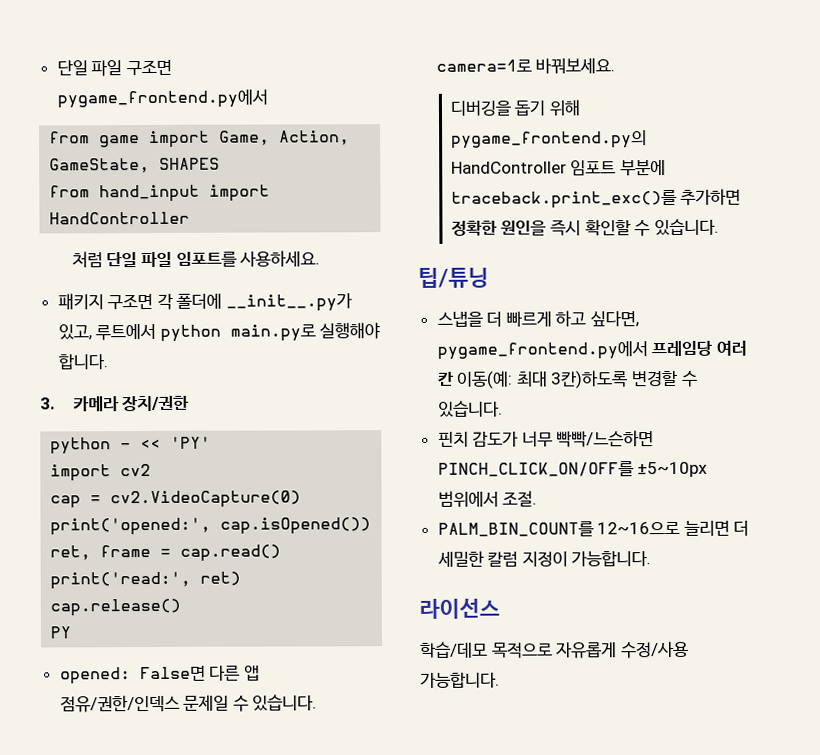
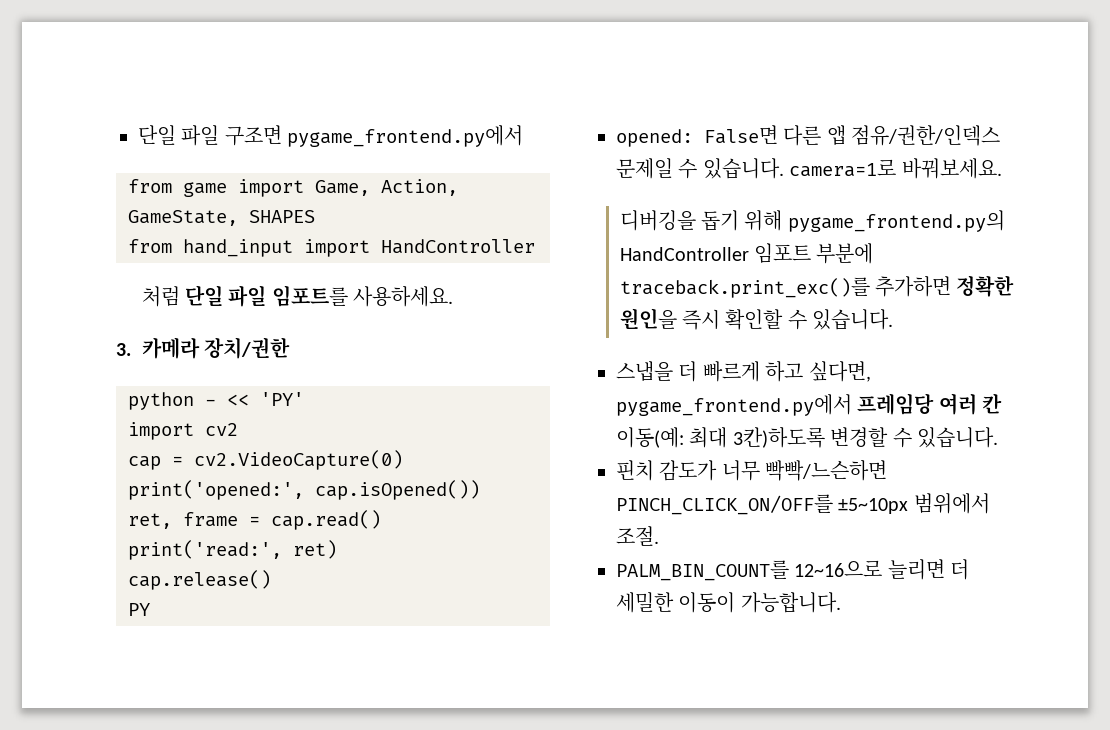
[57,293,354,312] [57,322,381,342] [57,353,108,370] // 패키지 구조면 각 폴더에 __init__.py가 있고, 루트에서 python main.py로 실행해야 합니다. -> (454, 296) none
[418,267,489,288] // 팁/튜닝 -> (894, 319) none
[487,550,652,567] [419,597,500,619] [420,640,689,659] [420,671,500,688] 칼럼 지정이 가능합니다. // 라이선스 // 학습/데모 목적으로 자유롭게 수정/사용 가능합니다. -> [678,592,841,613] 이동이 가능합니다.

